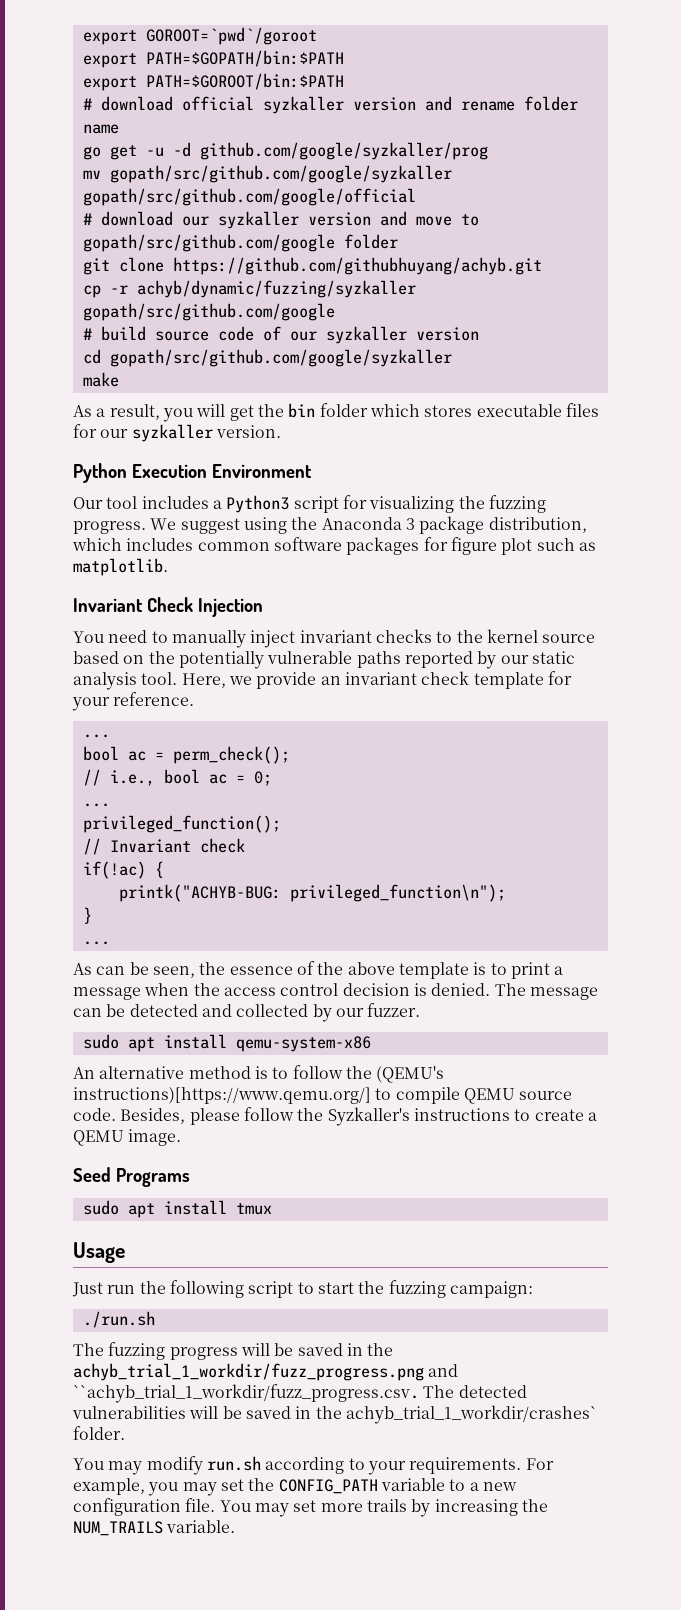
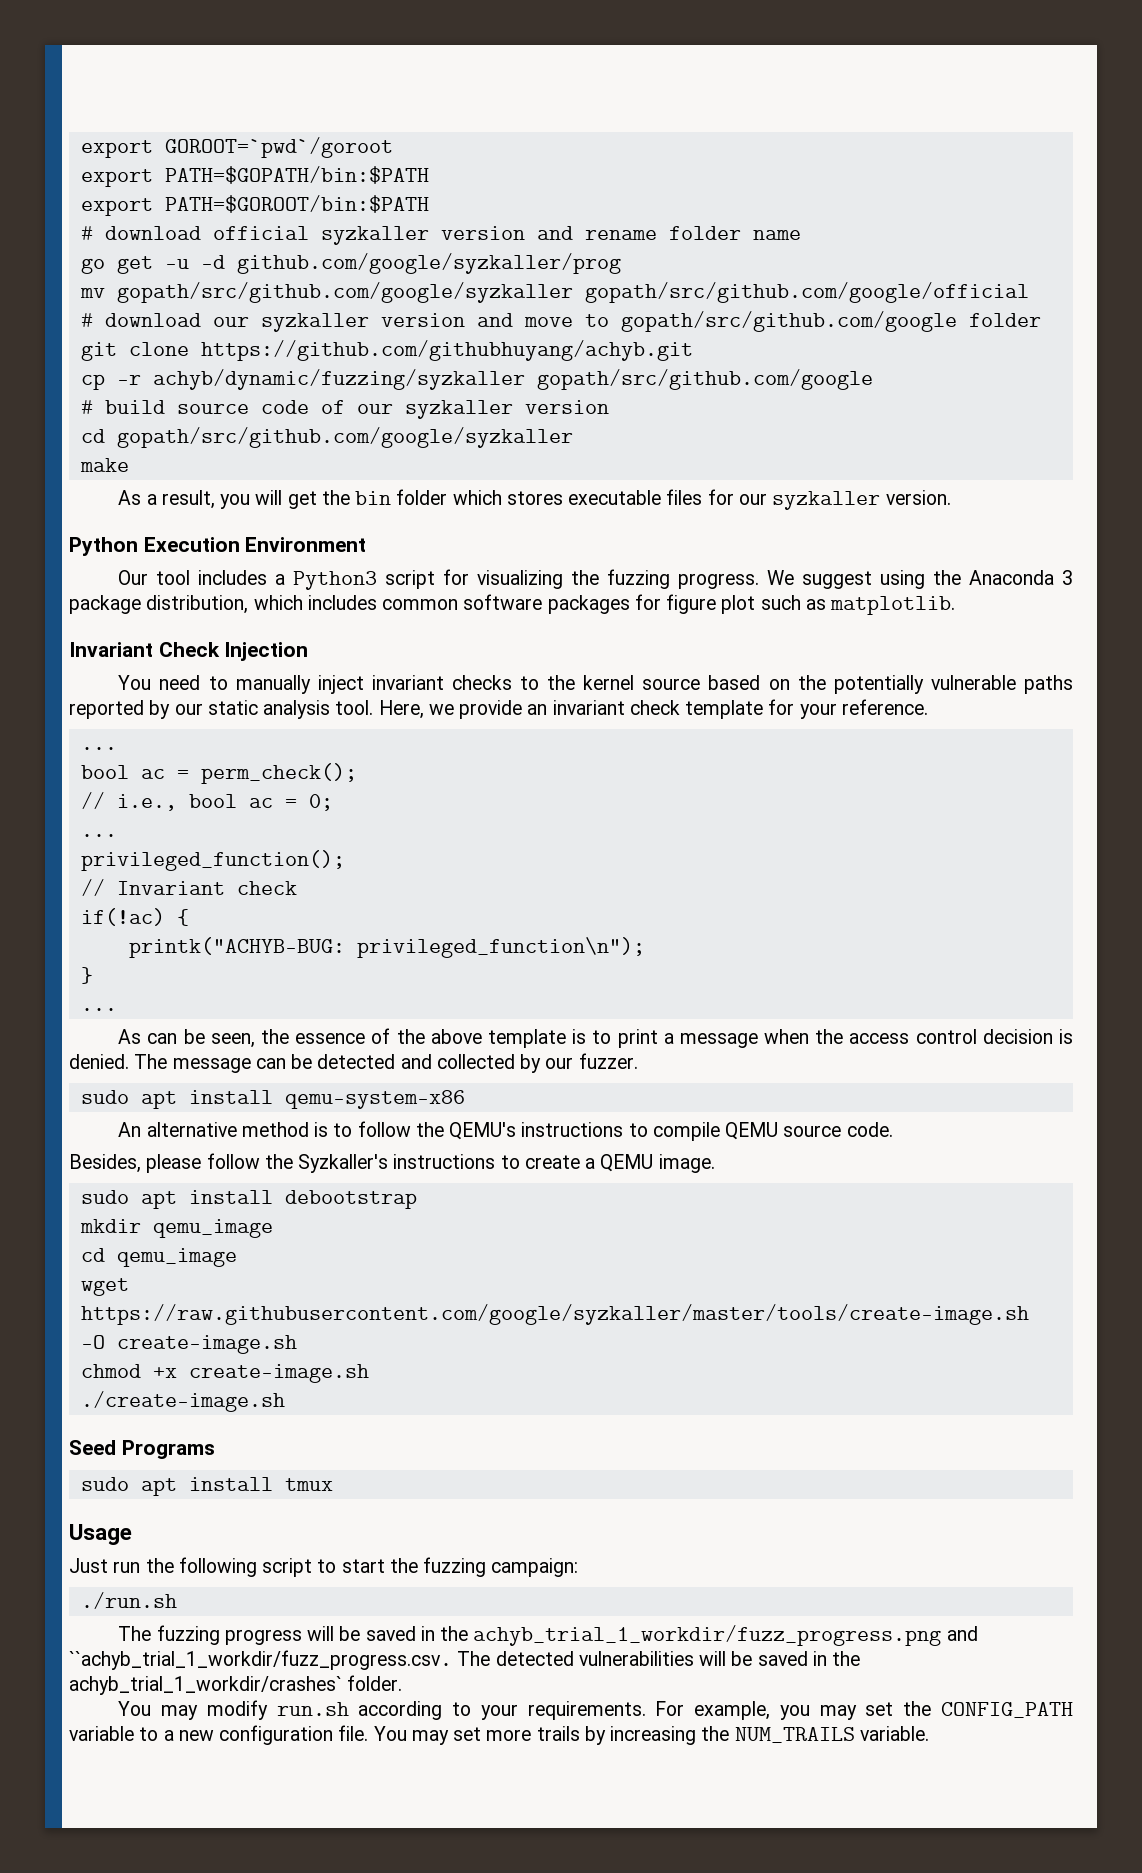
[376,1066,445,1083] [73,1087,371,1104] (QEMU's instructions)[https://www.qemu.org/] -> [449,1122,624,1140] QEMU's instructions
(116, 1114) none -> (893, 1129) //
(182, 1137) none -> [80,1190,417,1209] [79,1219,273,1238] [80,1248,237,1267] [80,1278,129,1296] [80,1304,1029,1325] [80,1335,297,1354] [80,1364,369,1383] [80,1391,285,1412] // sudo apt install debootstrap // mkdir qemu_image // cd qemu_image // wget https://raw.githubusercontent.com/google/syzkaller/master/tools/create-image.sh -O create-image.sh // chmod +x create-image.sh // ./create-image.sh

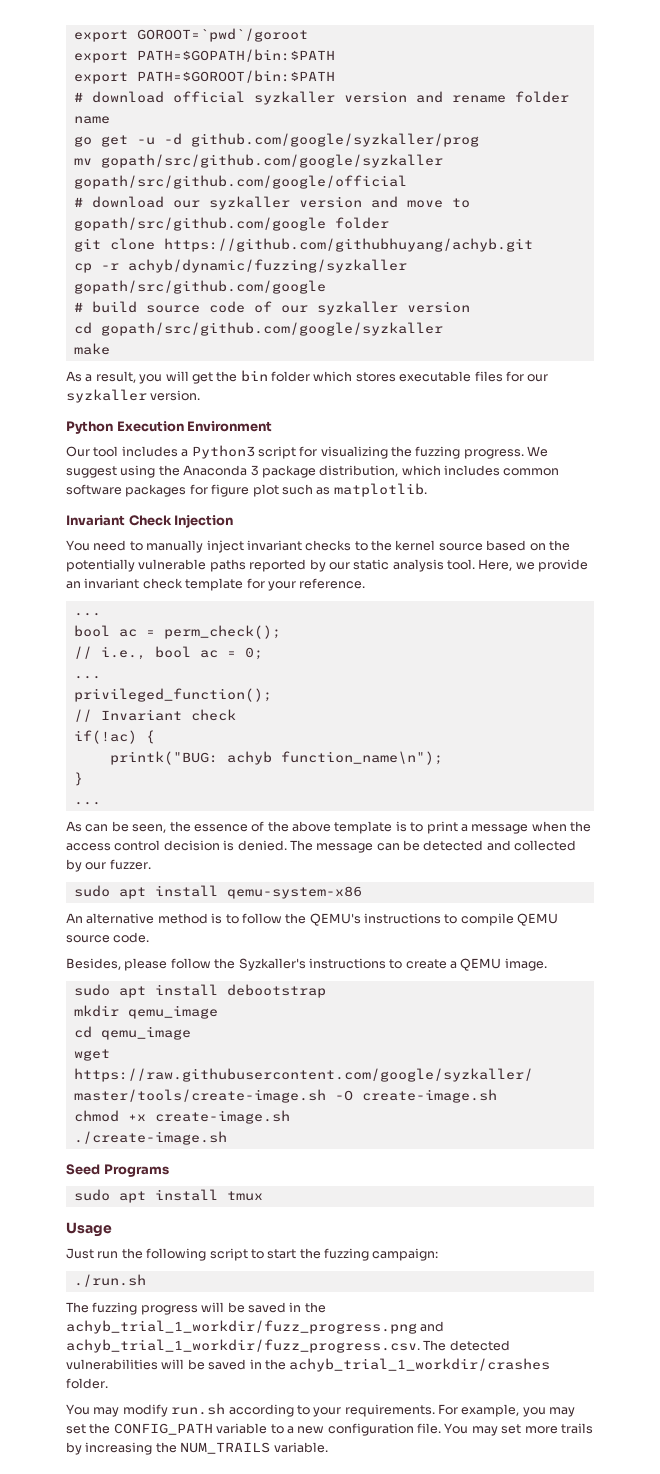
[128,937,645,958] printk("ACHYB-BUG: privileged_function\n"); -> [109,751,443,765] printk("BUG: achyb function_name\n");
[69,1650,452,1670] ``achyb_trial_1_workdir/fuzz_progress.csv. -> [66,1339,420,1353] achyb_trial_1_workdir/fuzz_progress.csv.
[69,1676,342,1695] achyb_trial_1_workdir/crashes` -> [289,1358,551,1372] achyb_trial_1_workdir/crashes

